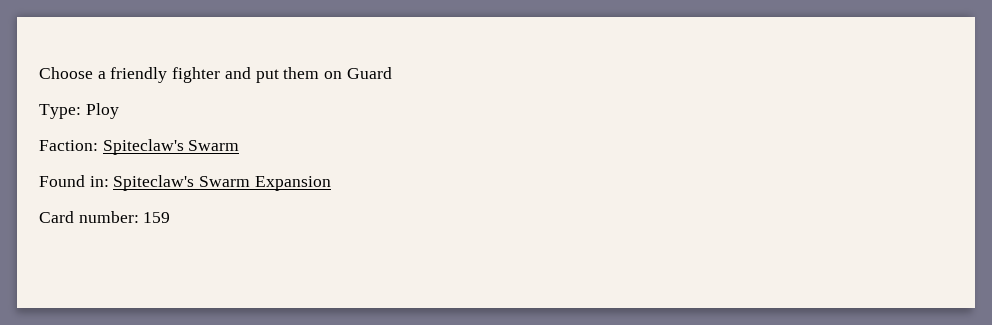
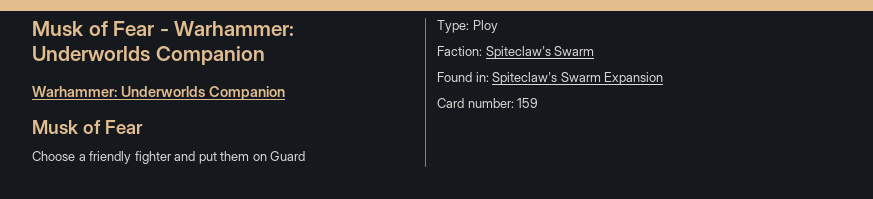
(39, 73) none -> [32,21,295,36] [32,46,265,65] [32,86,285,100] [32,120,143,134] Musk of Fear - Warhammer: Underworlds Companion // Warhammer: Underworlds Companion // Musk of Fear //

